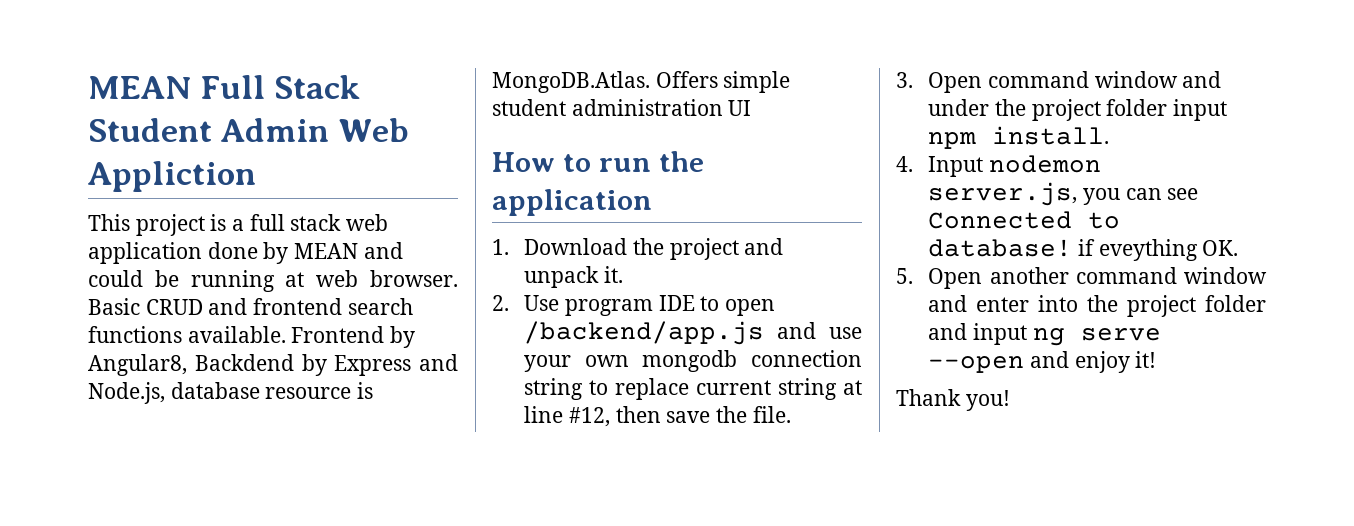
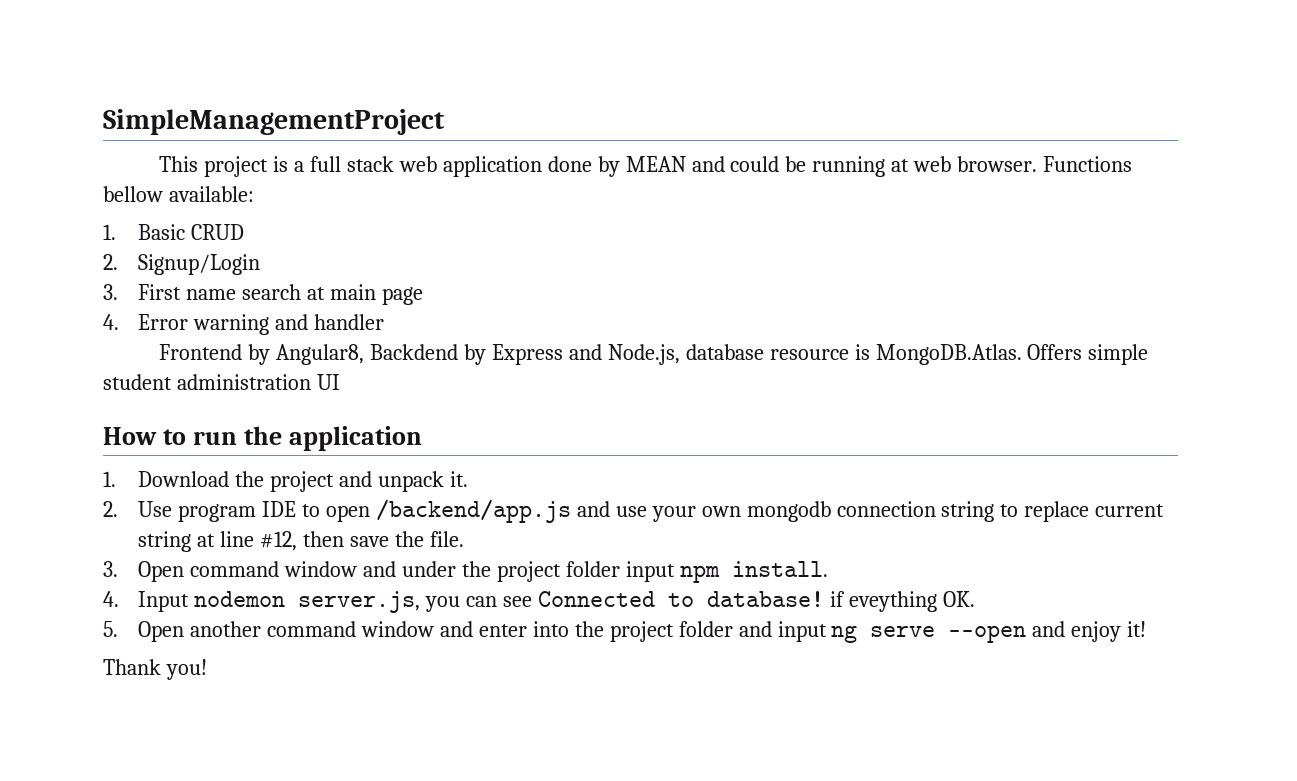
[88,75,361,99] [88,118,410,142] [87,161,256,192] MEAN Full Stack Student Admin Web Appliction -> [103,109,445,135] SimpleManagementProject
[88,298,413,315] [88,326,286,343] Basic CRUD and frontend search functions available. -> [1043,156,1133,172] [103,186,254,202] [103,224,245,240] [103,254,261,275] [103,284,423,305] [103,314,384,335] Functions bellow available: // 1. Basic CRUD // 2. Signup/Login // 3. First name search at main page // 4. Error warning and handler //

